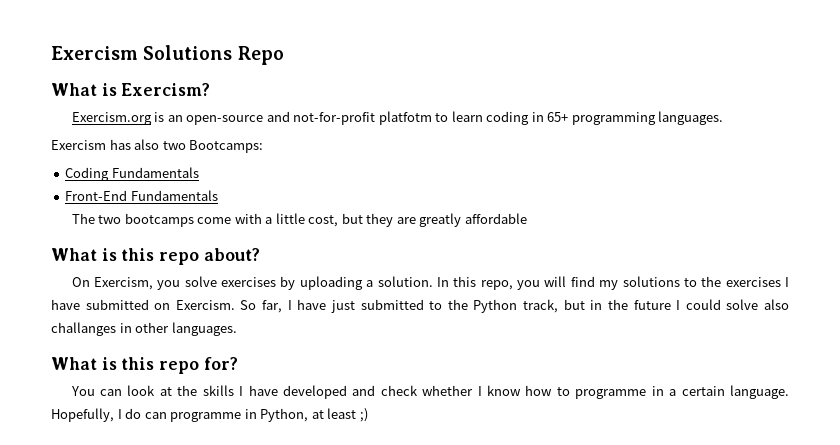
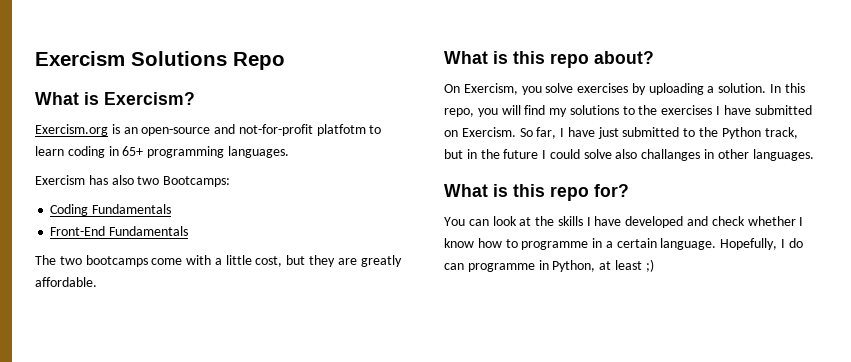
[464,213,527,224] affordable -> [35,277,97,287] affordable.

